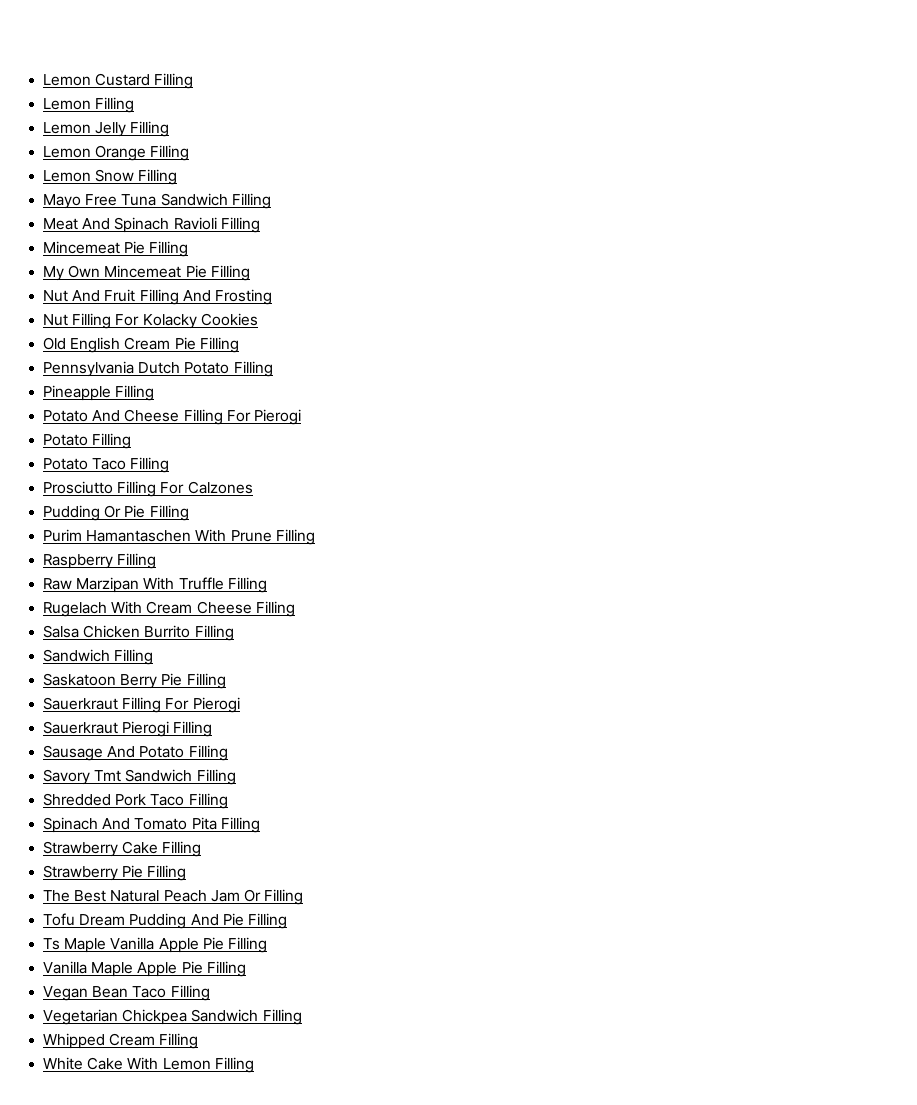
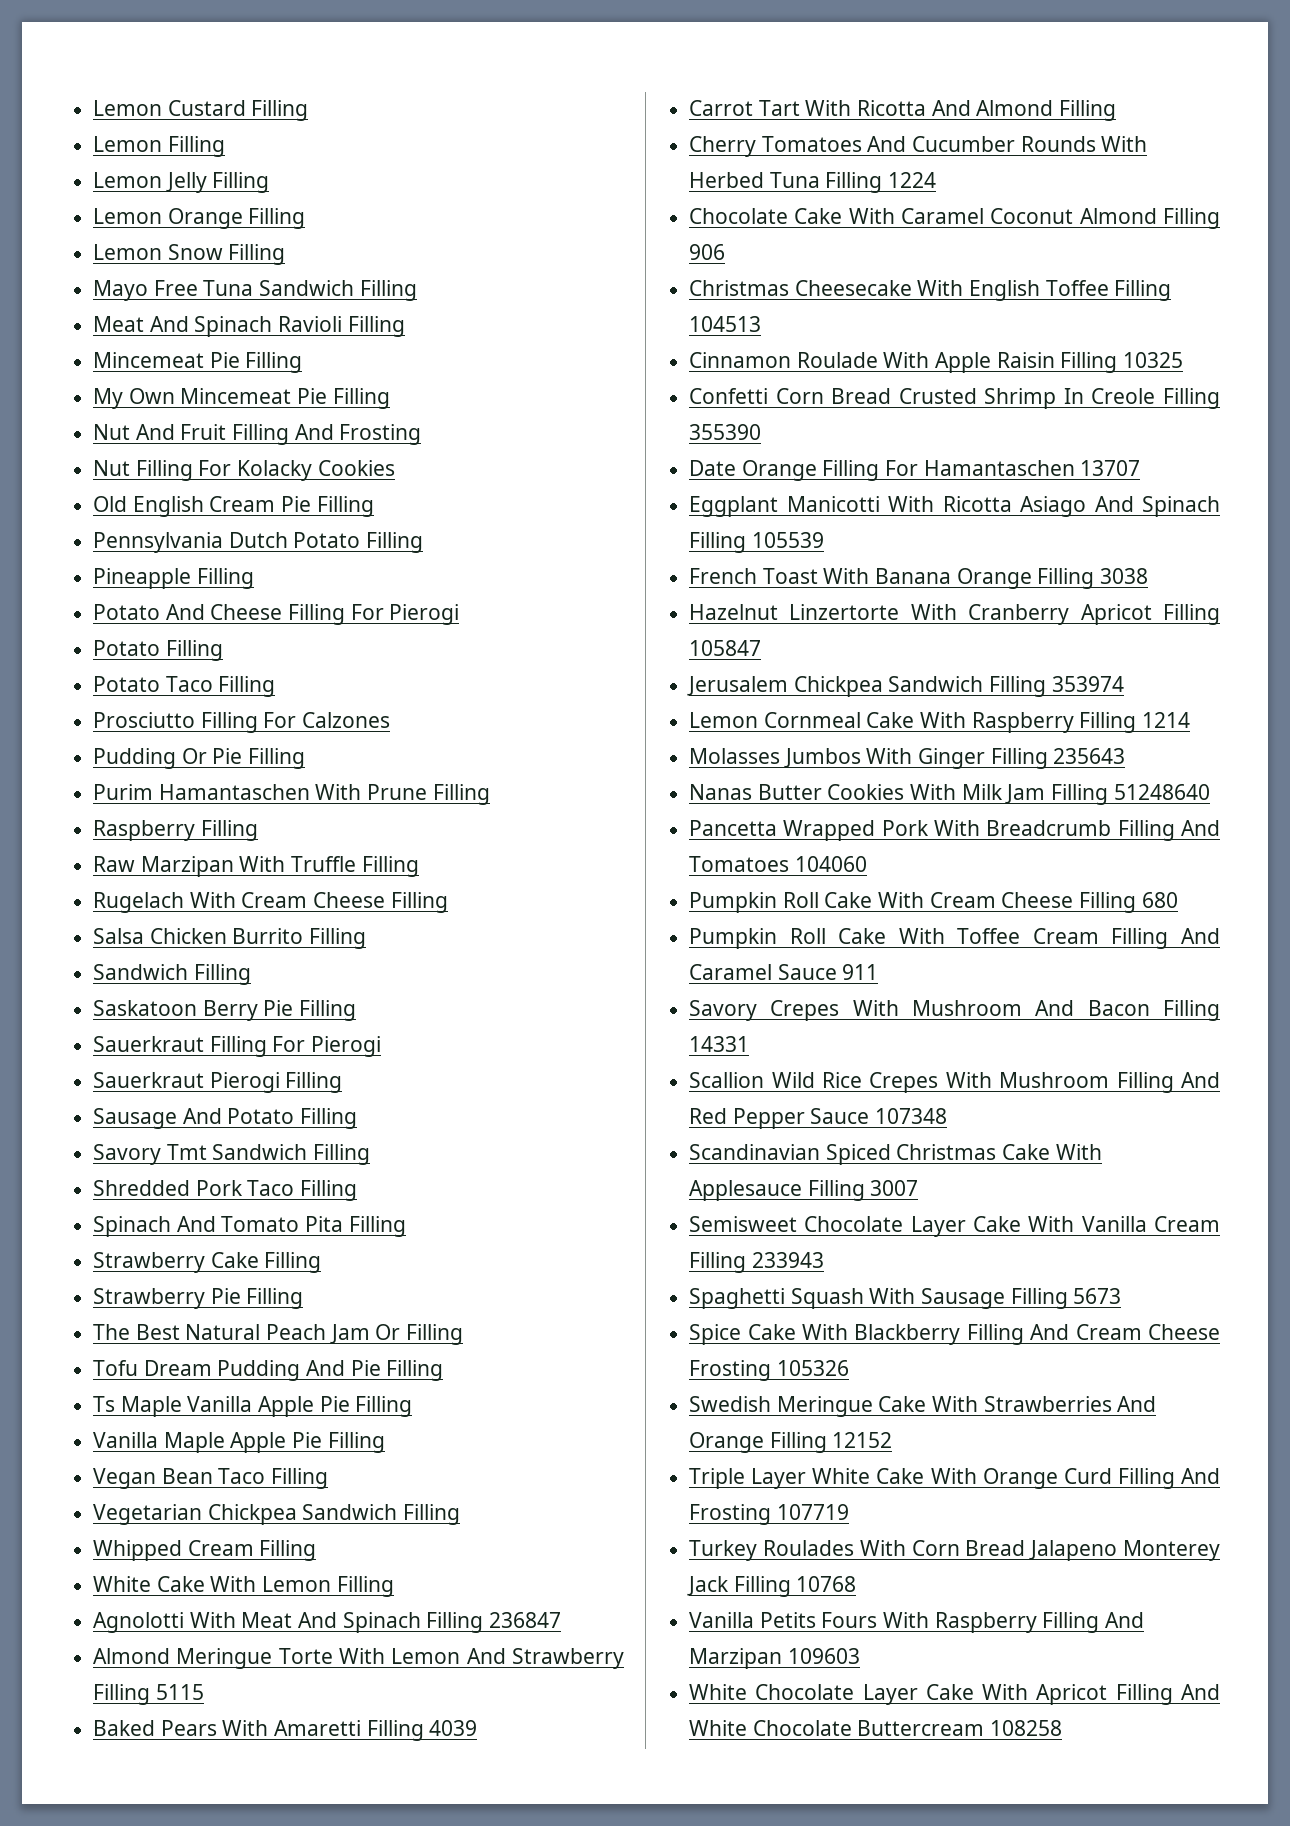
(254, 1065) none -> [93,1612,562,1633] [93,1648,624,1669] [93,1684,204,1705] [93,1720,478,1741] [689,100,1117,121] [689,136,1148,157] [689,172,937,193] [689,208,1220,229] [689,244,726,260] [689,280,1172,301] [689,316,762,332] [689,352,1184,373] [689,388,1220,409] [689,424,762,440] [689,460,1141,481] [689,496,1220,517] [689,532,824,553] [689,568,1149,589] [689,604,1220,625] [689,640,762,656] [687,676,1124,697] [689,712,1191,733] [689,748,1126,769] [689,784,1210,805] [689,820,1220,841] [689,856,867,872] [689,892,1178,913] [689,928,1220,949] [689,964,879,980] [689,1000,1220,1021] [689,1036,750,1052] [689,1072,1220,1093] [689,1108,948,1129] [689,1144,1102,1165] [689,1180,919,1201] [689,1216,1220,1237] [689,1252,824,1273] [689,1288,1122,1309] [689,1324,1220,1345] [689,1360,849,1381] [689,1396,1157,1417] [689,1432,893,1453] [689,1468,1220,1489] [689,1504,849,1525] [689,1540,1220,1561] [687,1576,857,1597] [689,1612,1145,1633] [689,1648,860,1669] [689,1684,1220,1705] [689,1720,1063,1736] // Agnolotti With Meat And Spinach Filling 236847 // Almond Meringue Torte With Lemon And Strawberry Filling 5115 // Baked Pears With Amaretti Filling 4039 // Carrot Tart With Ricotta And Almond Filling // Cherry Tomatoes And Cucumber Rounds With Herbed Tuna Filling 1224 // Chocolate Cake With Caramel Coconut Almond Filling 906 // Christmas Cheesecake With English Toffee Filling 104513 // Cinnamon Roulade With Apple Raisin Filling 10325 // Confetti Corn Bread Crusted Shrimp In Creole Filling 355390 // Date Orange Filling For Hamantaschen 13707 // Eggplant Manicotti With Ricotta Asiago And Spinach Filling 105539 // French Toast With Banana Orange Filling 3038 // Hazelnut Linzertorte With Cranberry Apricot Filling 105847 // Jerusalem Chickpea Sandwich Filling 353974 // Lemon Cornmeal Cake With Raspberry Filling 1214 // Molasses Jumbos With Ginger Filling 235643 // Nanas Butter Cookies With Milk Jam Filling 51248640 // Pancetta Wrapped Pork With Breadcrumb Filling And Tomatoes 104060 // Pumpkin Roll Cake With Cream Cheese Filling 680 // Pumpkin Roll Cake With Toffee Cream Filling And Caramel Sauce 911 // Savory Crepes With Mushroom And Bacon Filling 14331 // Scallion Wild Rice Crepes With Mushroom Filling And Red Pepper Sauce 107348 // Scandinavian Spiced Christmas Cake With Applesauce Filling 3007 // Semisweet Chocolate Layer Cake With Vanilla Cream Filling 233943 // Spaghetti Squash With Sausage Filling 5673 // Spice Cake With Blackberry Filling And Cream Cheese Frosting 105326 // Swedish Meringue Cake With Strawberries And Orange Filling 12152 // Triple Layer White Cake With Orange Curd Filling And Frosting 107719 // Turkey Roulades With Corn Bread Jalapeno Monterey Jack Filling 10768 // Vanilla Petits Fours With Raspberry Filling And Marzipan 109603 // White Chocolate Layer Cake With Apricot Filling And White Chocolate Buttercream 108258

